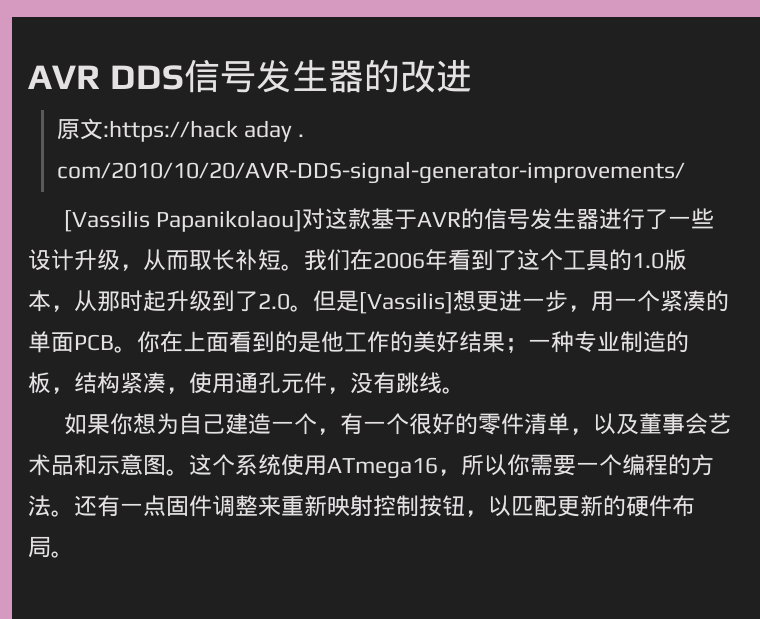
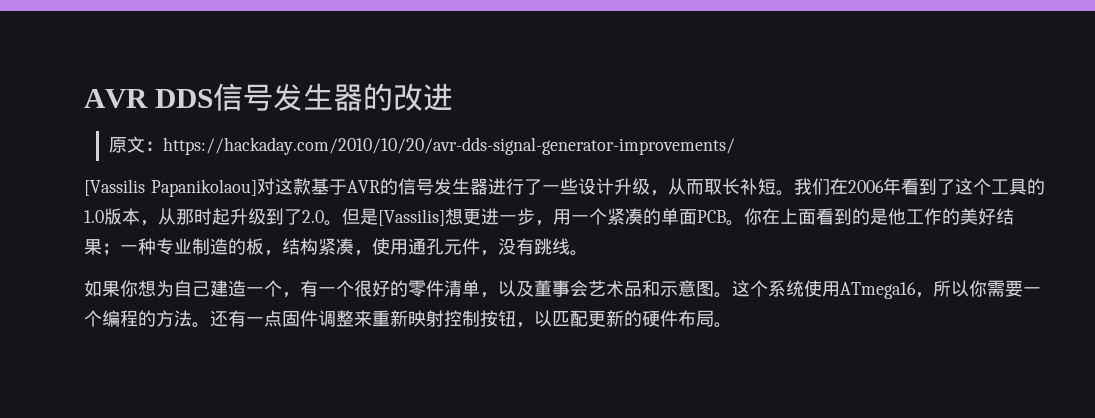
[103,120,305,142] [57,161,686,184] :https://hack aday . com/2010/10/20/AVR-DDS-signal-generator-improvements/ -> [144,137,735,155] ：https://hackaday.com/2010/10/20/avr-dds-signal-generator-improvements/

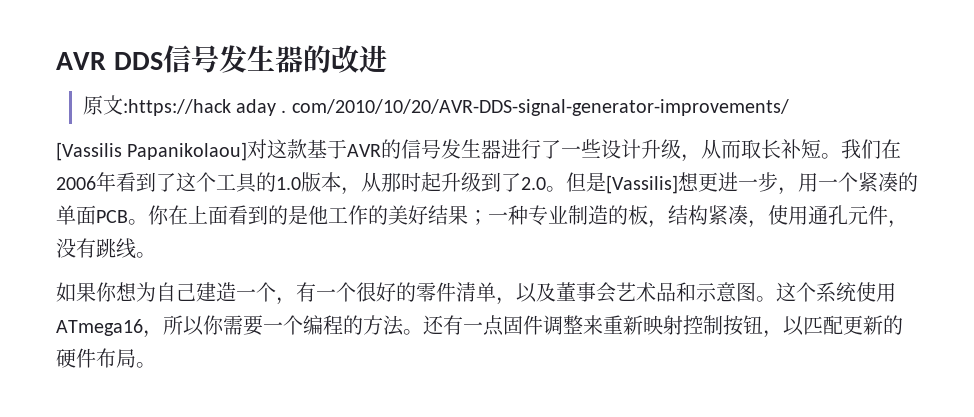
[144,137,735,155] ：https://hackaday.com/2010/10/20/avr-dds-signal-generator-improvements/ -> [122,99,789,116] :https://hack aday . com/2010/10/20/AVR-DDS-signal-generator-improvements/

